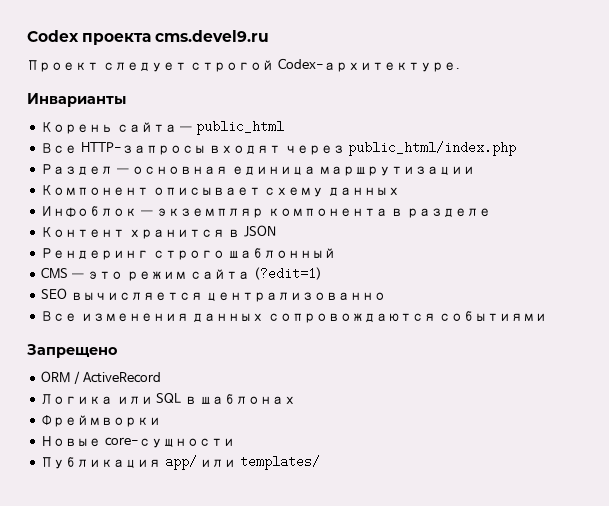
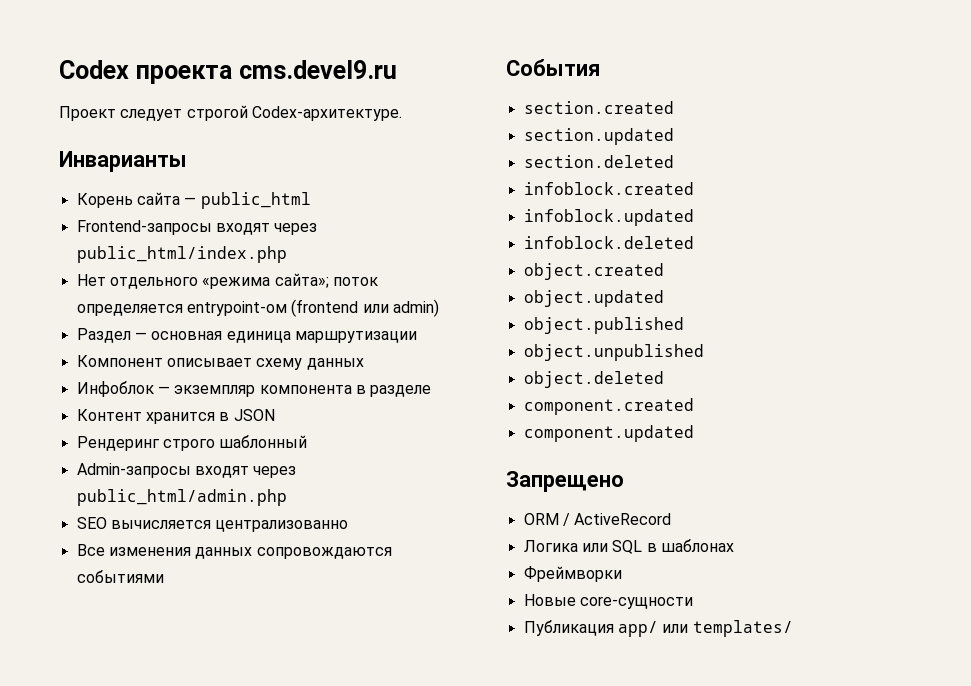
[41,142,206,155] Все HTTP-запросы -> [76,220,212,235] Frontend-запросы
(517, 148) none -> [76,273,378,289] [76,299,439,317] // Нет отдельного «режима сайта»; поток определяется entrypoint-ом (frontend или admin)
[41,267,322,281] CMS — это режим сайта (?edit=1) -> [76,463,297,478] [76,489,287,506] Admin-запросы входят через public_html/admin.php
(548, 316) none -> [506,59,600,76] [523,101,674,114] [523,128,674,145] [523,155,674,168] [523,182,694,195] [523,209,694,226] [523,236,694,249] [523,263,664,280] [523,290,664,307] [523,317,684,334] [523,344,704,361] [523,371,664,388] [523,398,694,415] [523,425,694,442] // События // section.created // section.updated // section.deleted // infoblock.created // infoblock.updated // infoblock.deleted // object.created // object.updated // object.published // object.unpublished // object.deleted // component.created // component.updated

